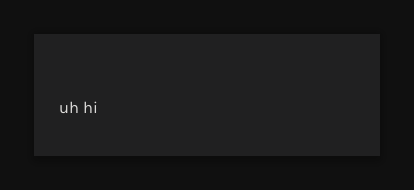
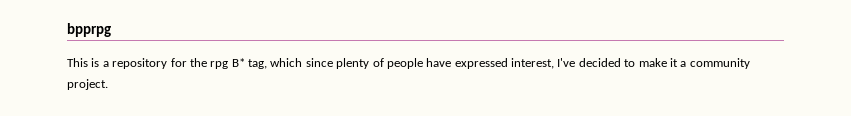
[59,101,99,114] uh hi -> [67,23,111,37] [67,58,750,69] [67,79,108,90] bpprpg // This is a repository for the rpg B* tag, which since plenty of people have expressed interest, I've decided to make it a community project.

